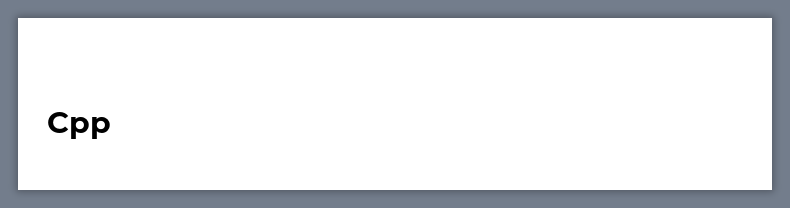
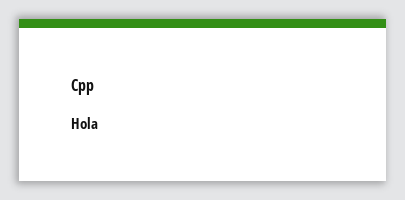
(111, 125) none -> [71,117,98,129] // Hola

